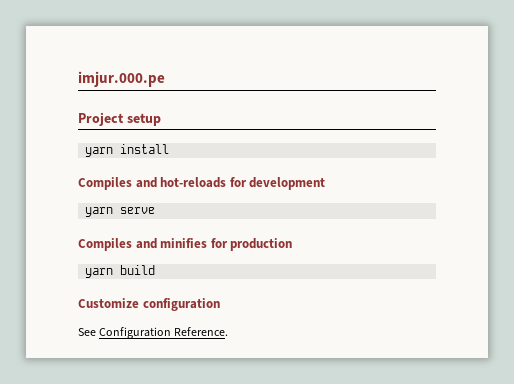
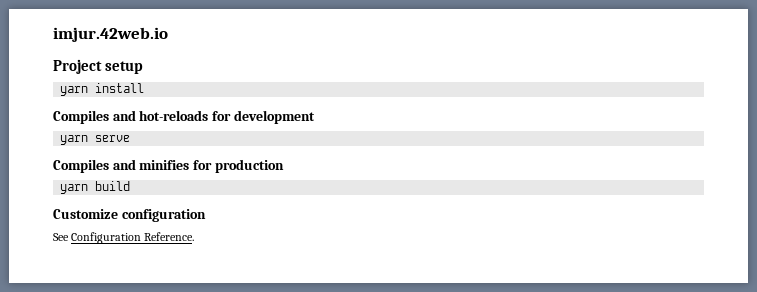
[78,71,165,87] imjur.000.pe -> [53,27,168,42] imjur.42web.io

